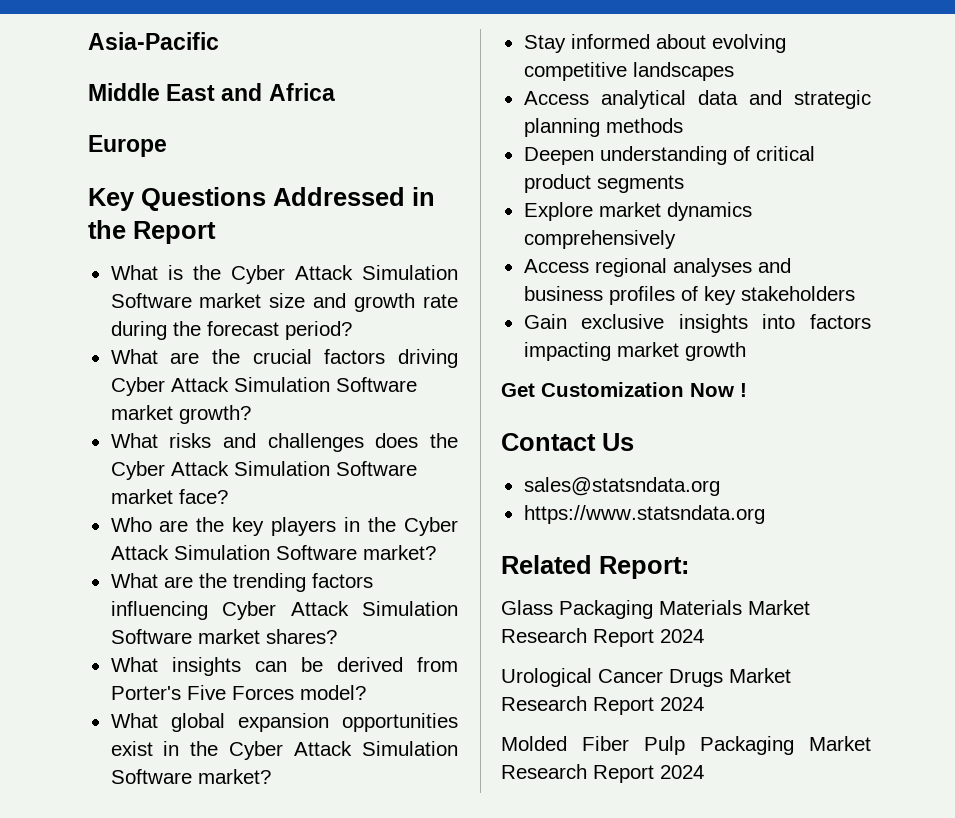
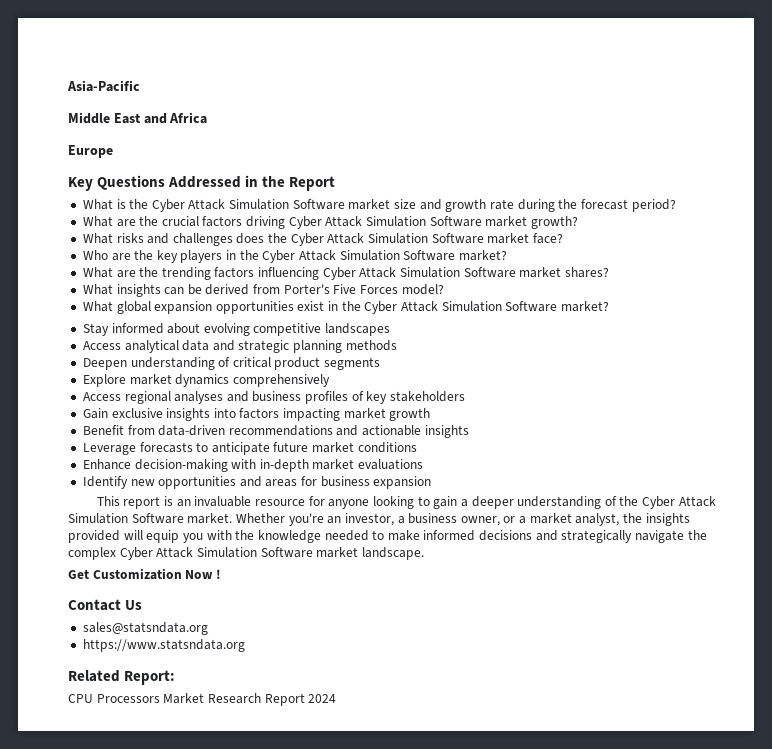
(746, 351) none -> [82,425,469,438] [82,442,417,455] [82,459,424,472] [82,476,432,489] [96,496,716,509] [68,513,690,526] [68,530,707,543] [68,547,424,560] // Benefit from data-driven recommendations and actionable insights // Leverage forecasts to anticipate future market conditions // Enhance decision-making with in-depth market evaluations // Identify new opportunities and areas for business expansion // This report is an invaluable resource for anyone looking to gain a deeper understanding of the Cyber Attack Simulation Software market. Whether you're an investor, a business owner, or a market analyst, the insights provided will equip you with the knowledge needed to make informed decisions and strategically navigate the complex Cyber Attack Simulation Software market landscape.
[501,600,810,619] [501,628,704,647] [501,668,791,687] [501,696,704,715] [501,736,871,755] [501,764,704,783] Glass Packaging Materials Market Research Report 2024 // Urological Cancer Drugs Market Research Report 2024 // Molded Fiber Pulp Packaging Market Research Report 2024 -> [68,693,337,706] CPU Processors Market Research Report 2024

